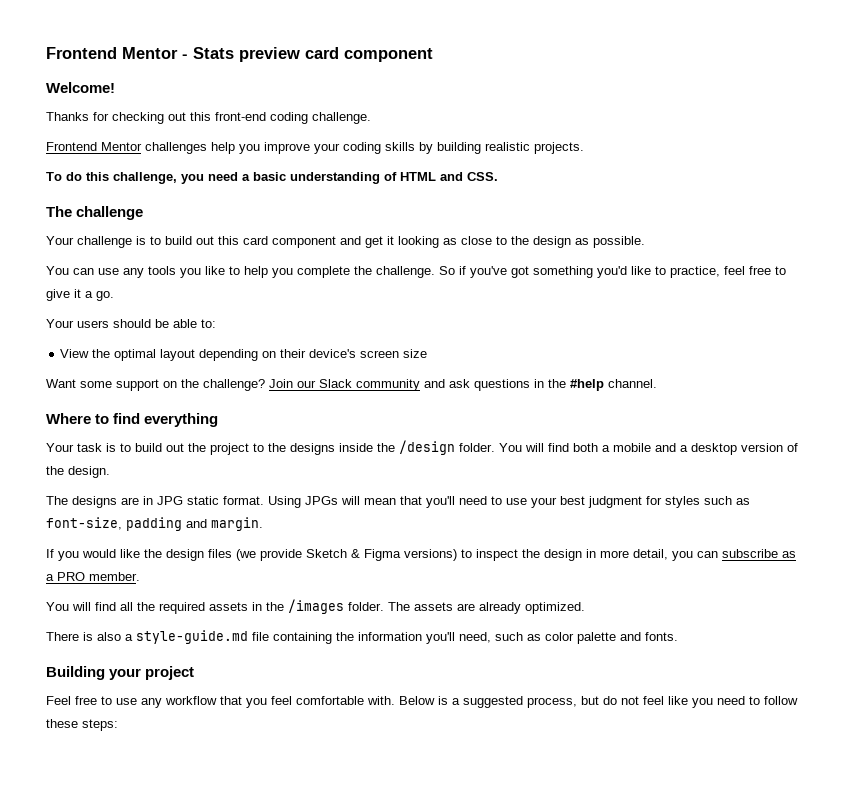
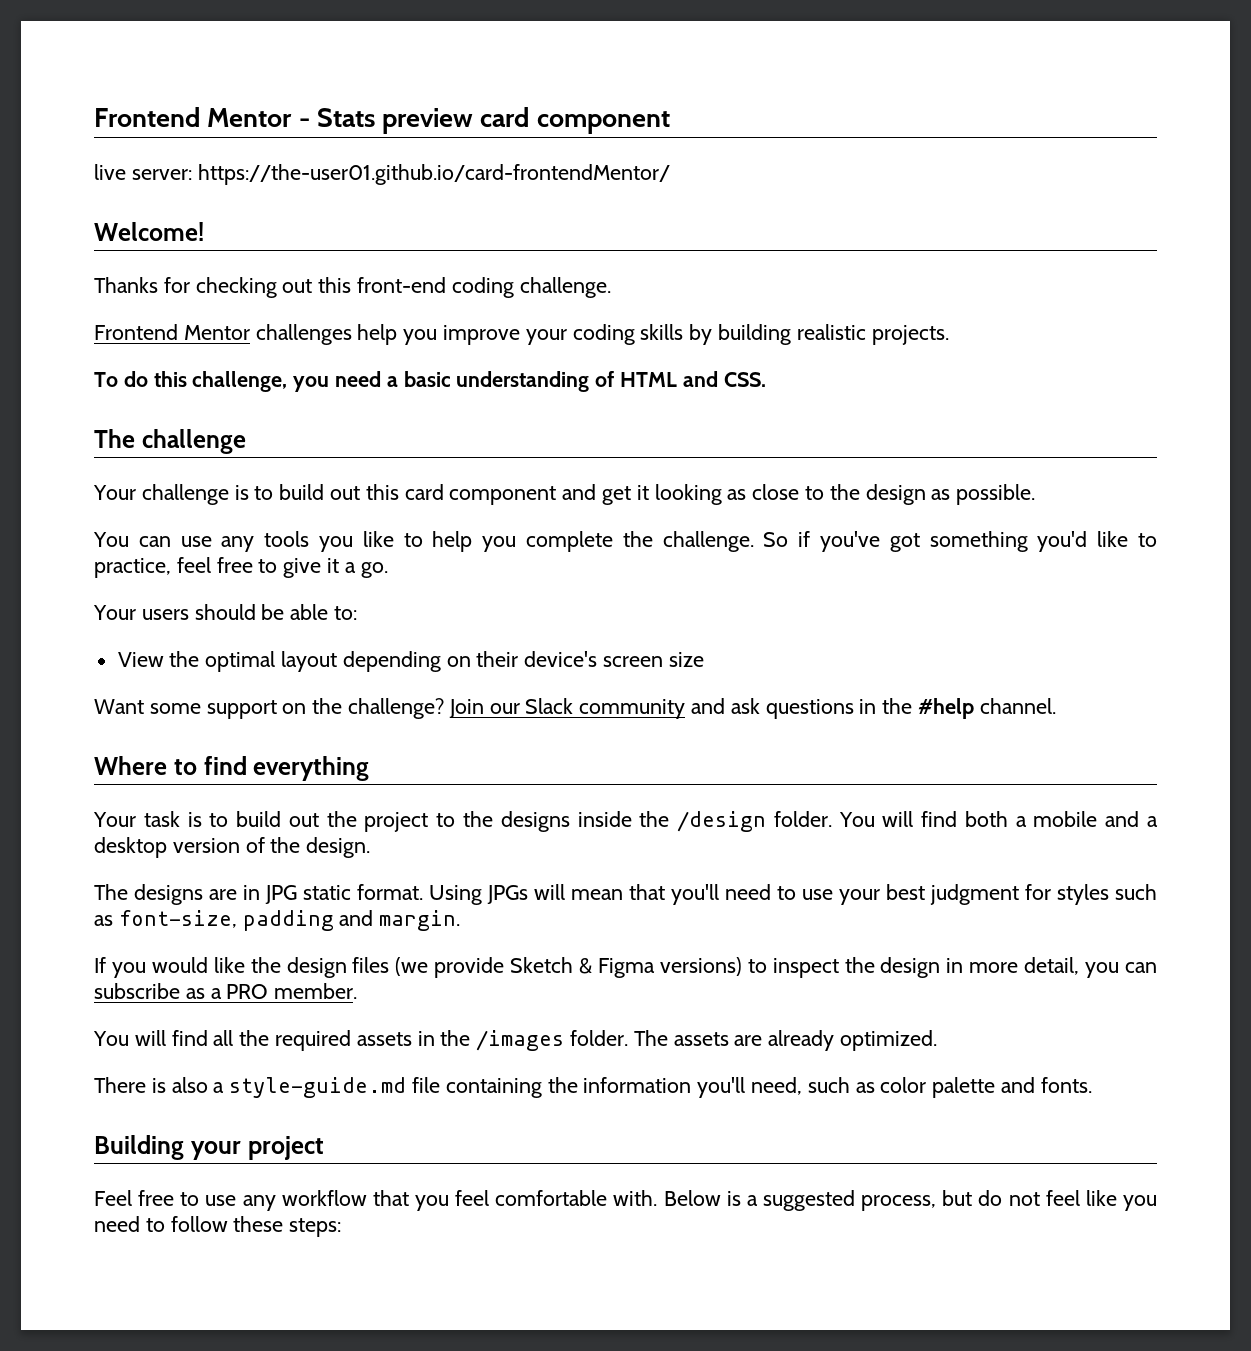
(433, 55) none -> [94,164,670,185] // live server: https://the-user01.github.io/card-frontendMentor/

